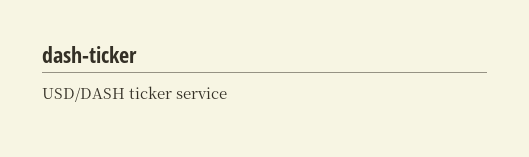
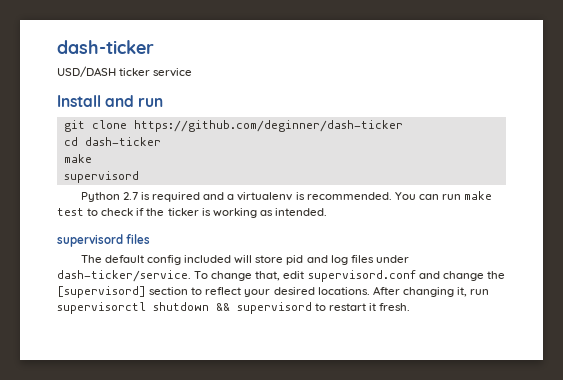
(228, 93) none -> [57,95,164,107] [63,120,403,132] [63,137,161,146] [63,154,92,163] [63,171,139,183] [80,191,493,202] [57,208,327,218] [57,234,151,247] [80,255,409,265] [57,270,505,282] [57,286,490,298] [57,302,411,314] // Install and run // git clone https://github.com/deginner/dash-ticker // cd dash-ticker // make // supervisord // Python 2.7 is required and a virtualenv is recommended. You can run make test to check if the ticker is working as intended. // supervisord files // The default config included will store pid and log files under dash-ticker/service. To change that, edit supervisord.conf and change the [supervisord] section to reflect your desired locations. After changing it, run supervisorctl shutdown && supervisord to restart it fresh.

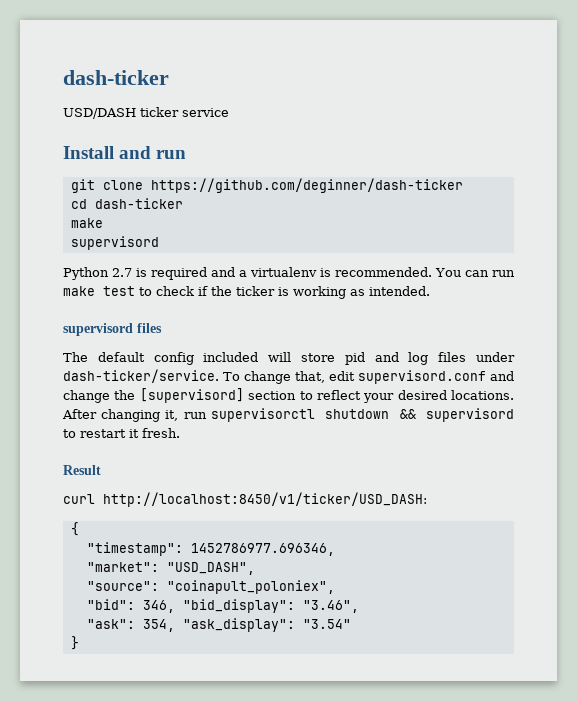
(411, 307) none -> [63,465,101,475] [63,492,427,507] [70,522,79,536] [86,542,335,556] [86,562,255,575] [86,580,335,594] [86,599,359,613] [86,618,351,632] [70,636,79,650] // Result // curl http://localhost:8450/v1/ticker/USD_DASH: // { // "timestamp": 1452786977.696346, // "market": "USD_DASH", // "source": "coinapult_poloniex", // "bid": 346, "bid_display": "3.46", // "ask": 354, "ask_display": "3.54" // }

